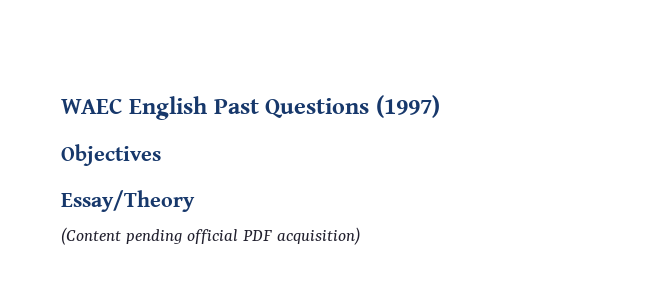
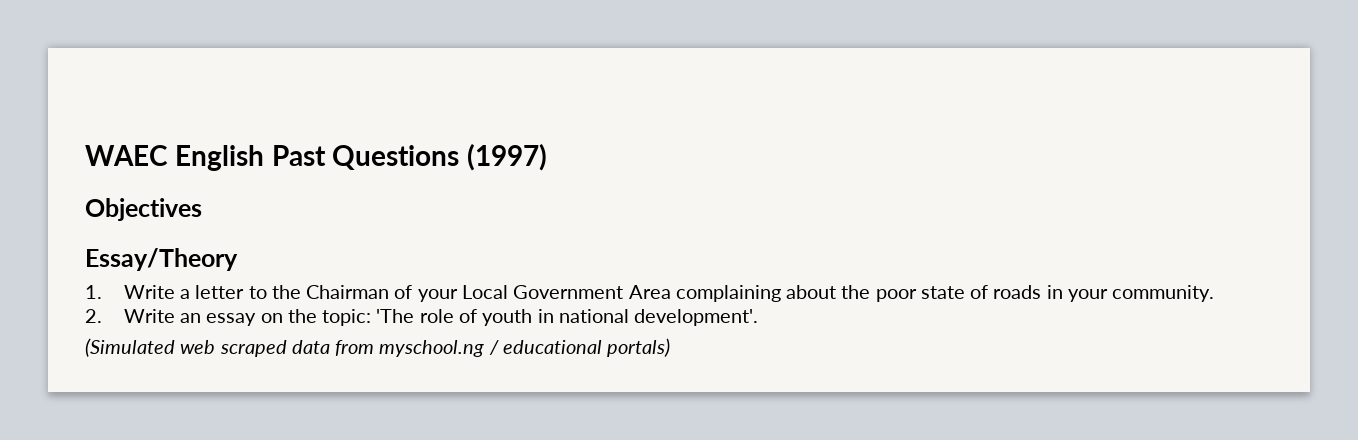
[61,227,360,245] (Content pending official PDF acquisition) -> [85,285,1215,302] [85,309,759,326] [85,338,671,357] 1. Write a letter to the Chairman of your Local Government Area complaining about the poor state of roads in your community. // 2. Write an essay on the topic: 'The role of youth in national development'. // (Simulated web scraped data from myschool.ng / educational portals)

